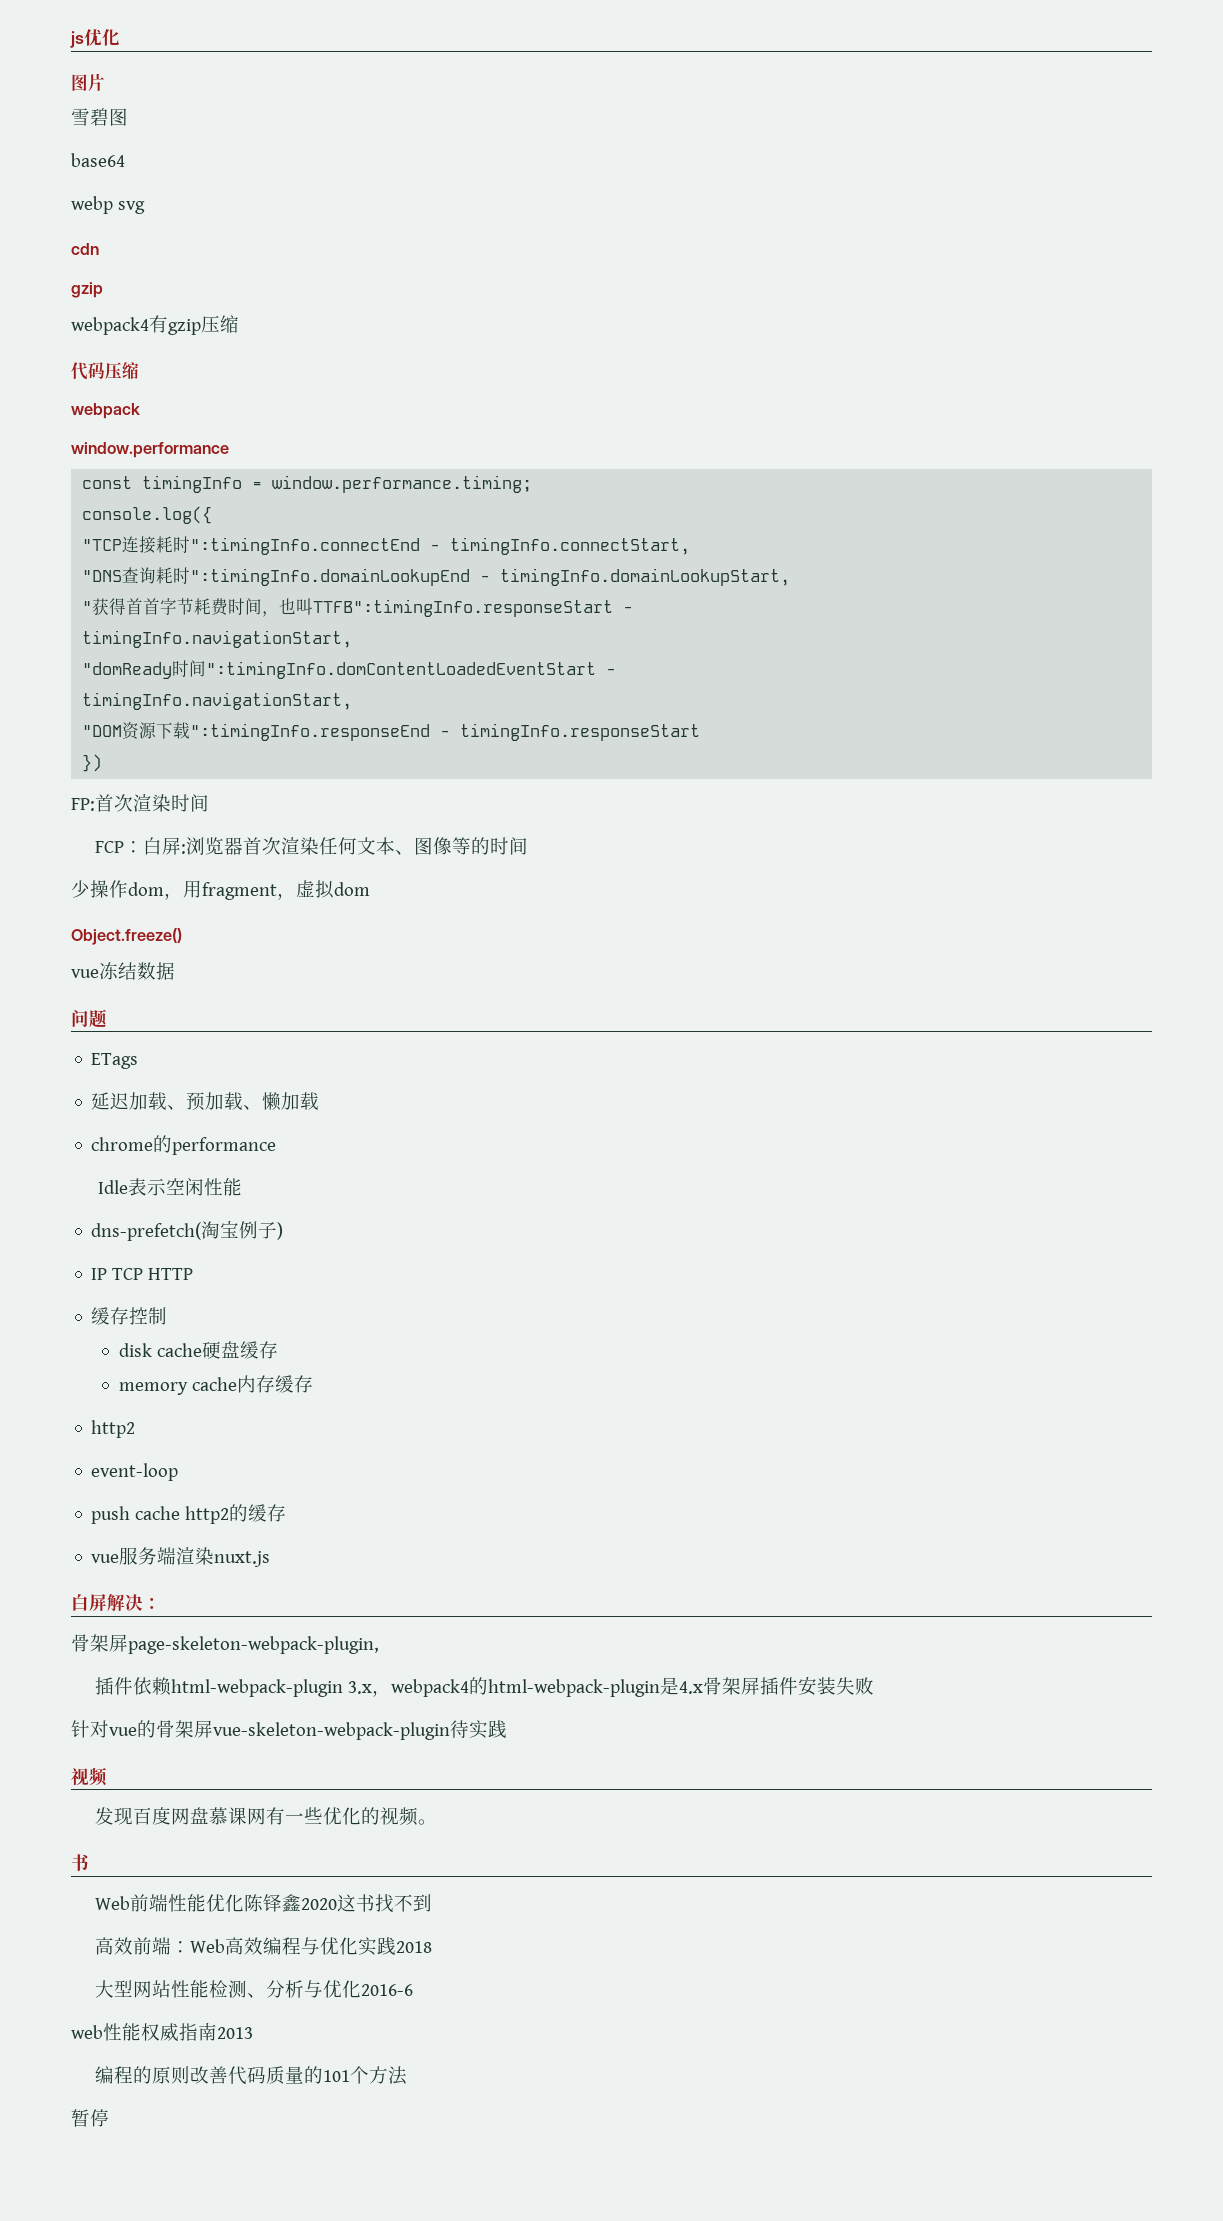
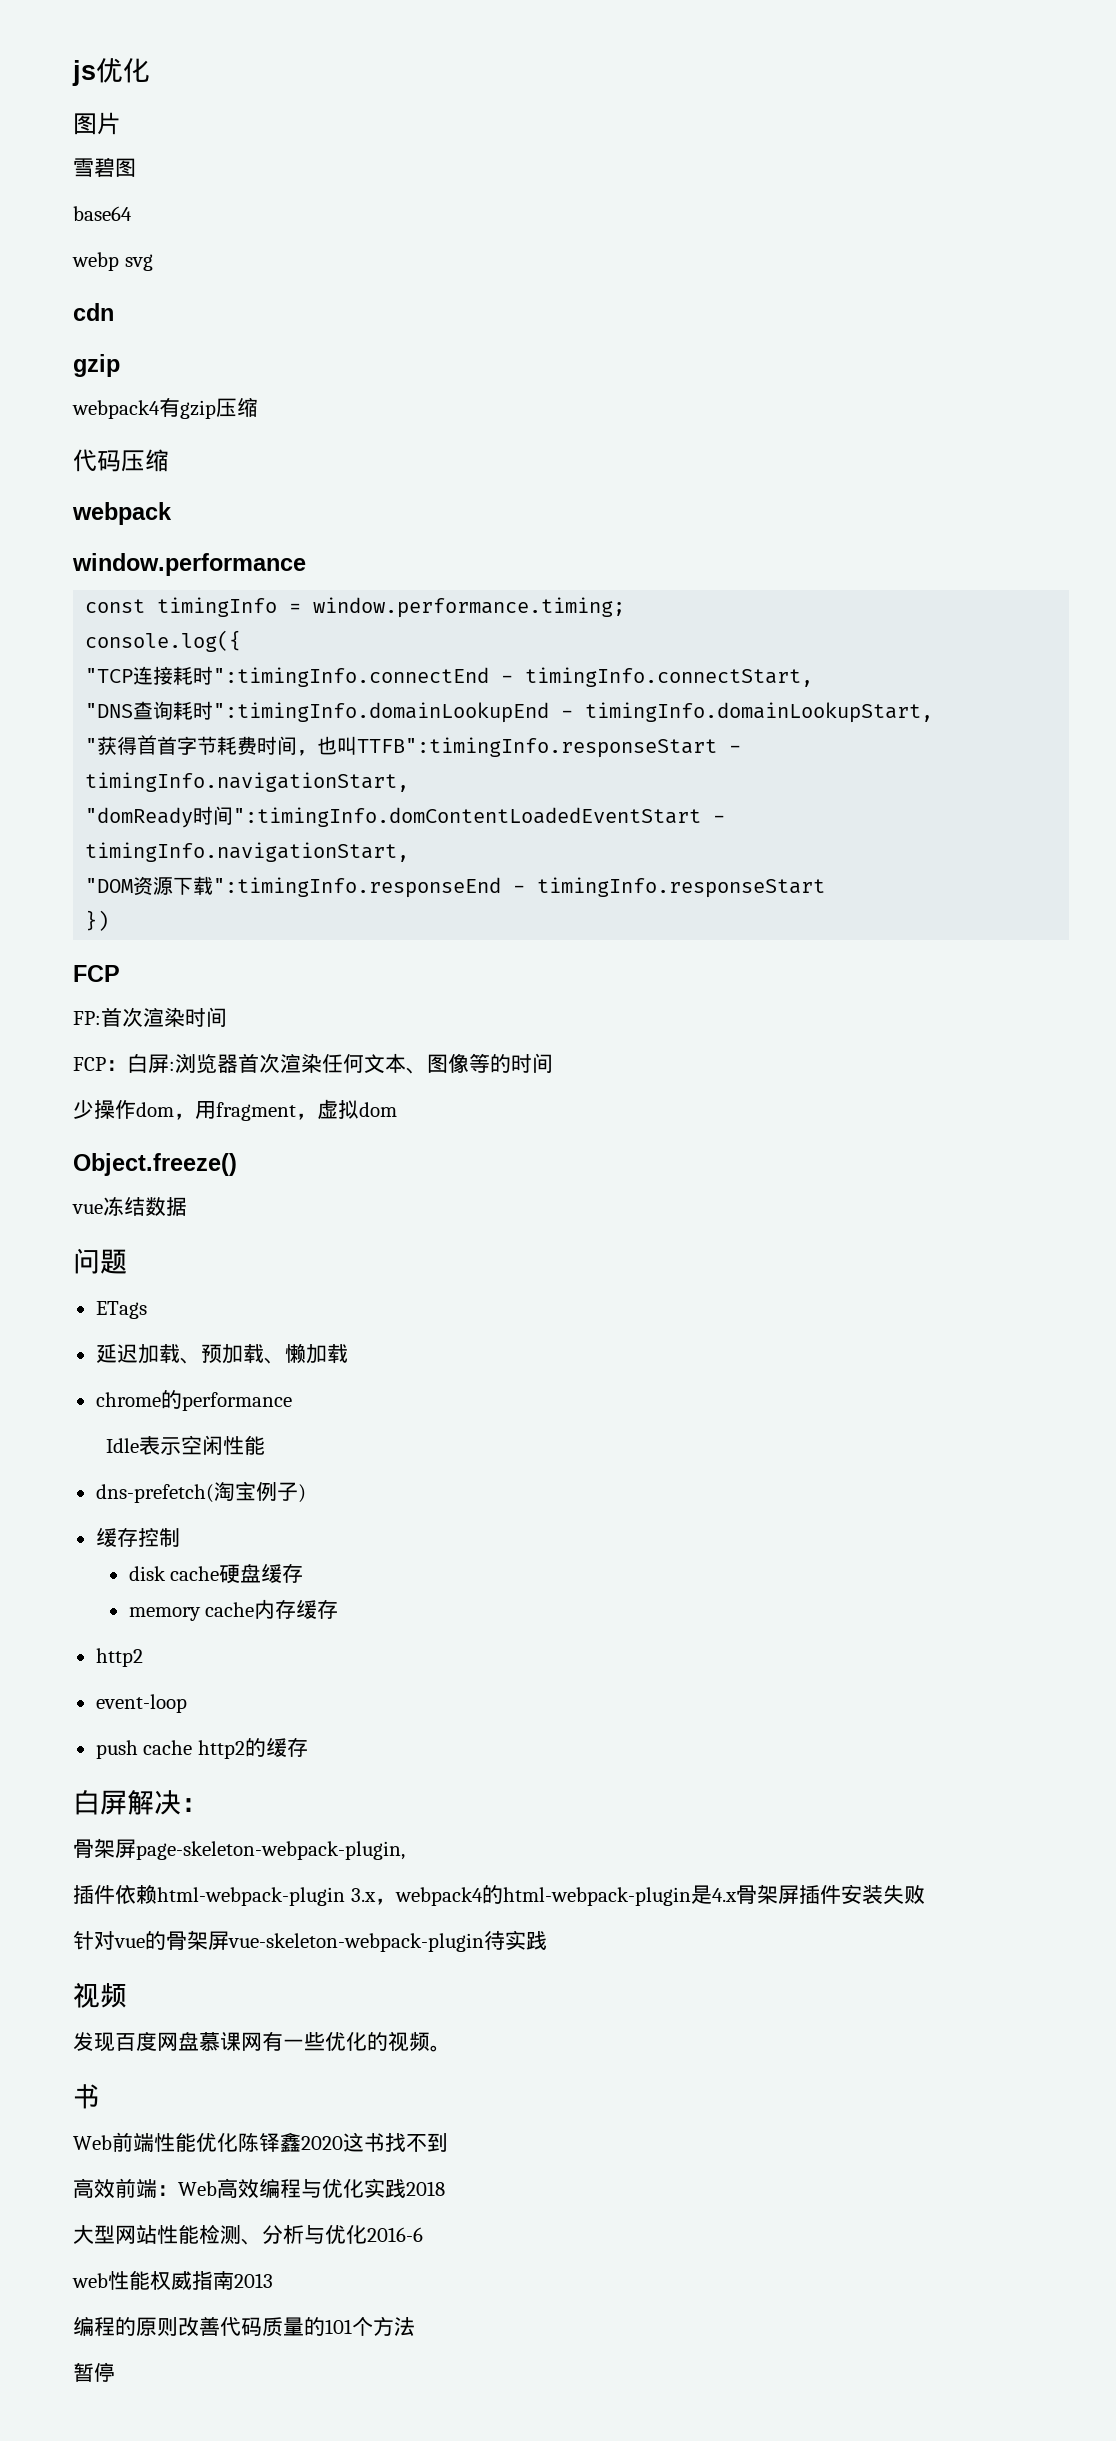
(103, 763) none -> [73,965,120,982] // FCP
[91,1268,194,1280] // IP TCP HTTP -> (306, 1493) none
[91,1547,271,1567] // vue服务端渲染nuxt.js -> (308, 1747) none

